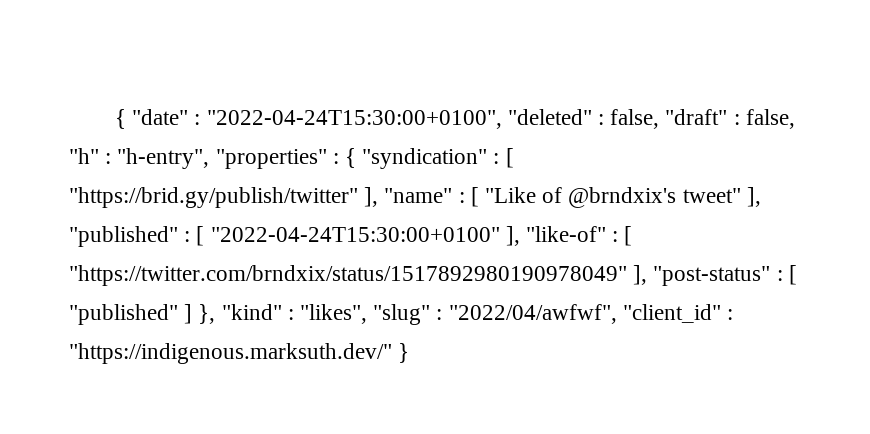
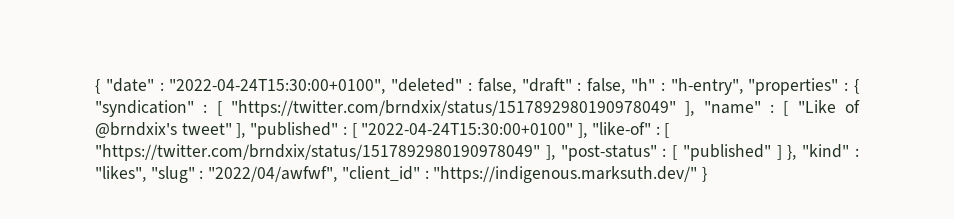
[69,187,358,208] "https://brid.gy/publish/twitter" -> [230,100,676,117] "https://twitter.com/brndxix/status/1517892980190978049"

